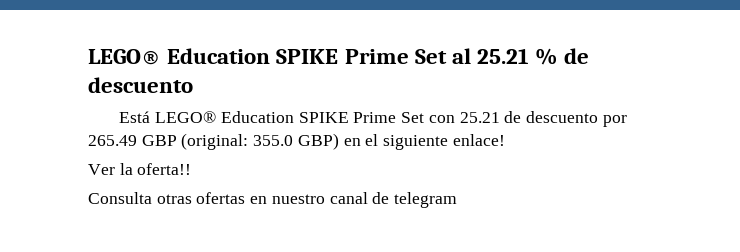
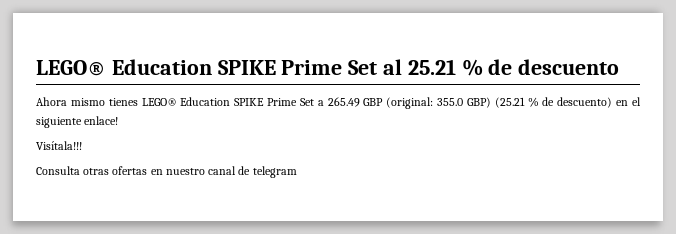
[119,111,627,127] Está LEGO® Education SPIKE Prime Set con 25.21 de descuento por -> [36,97,324,106] Ahora mismo tienes LEGO® Education SPIKE Prime Set a
(339, 141) none -> [494,97,613,108] (25.21 % de descuento)
[88,163,192,175] Ver la oferta!! -> [36,141,82,150] Visítala!!!

